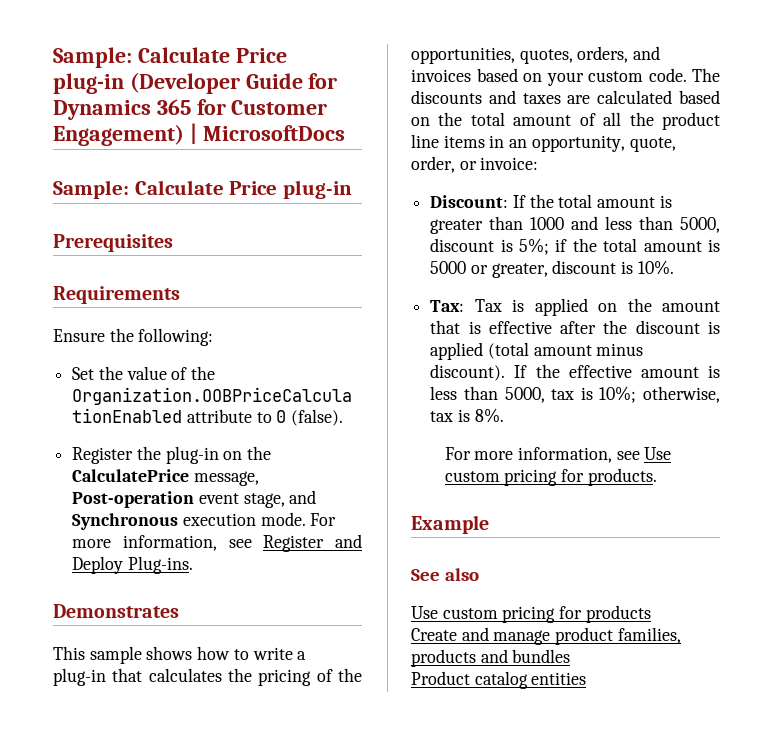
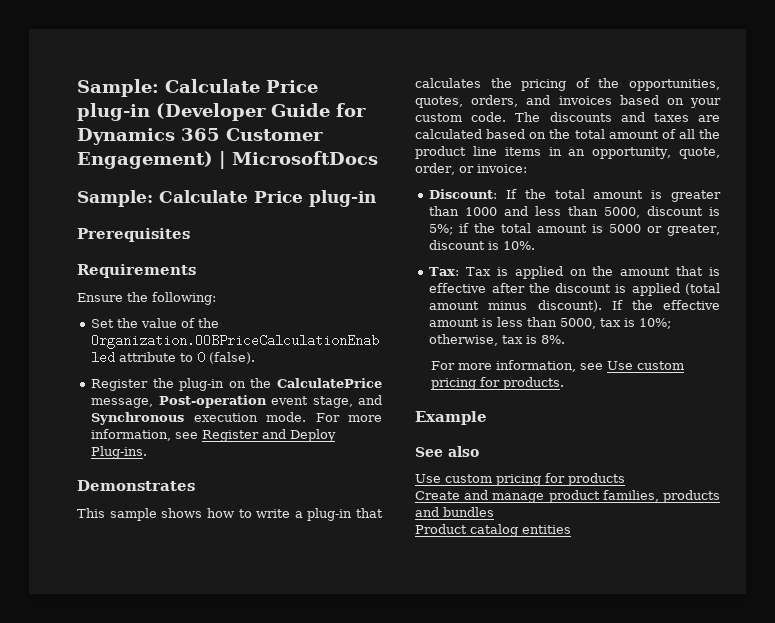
[196,99,226,115] for -> (220, 134) none

